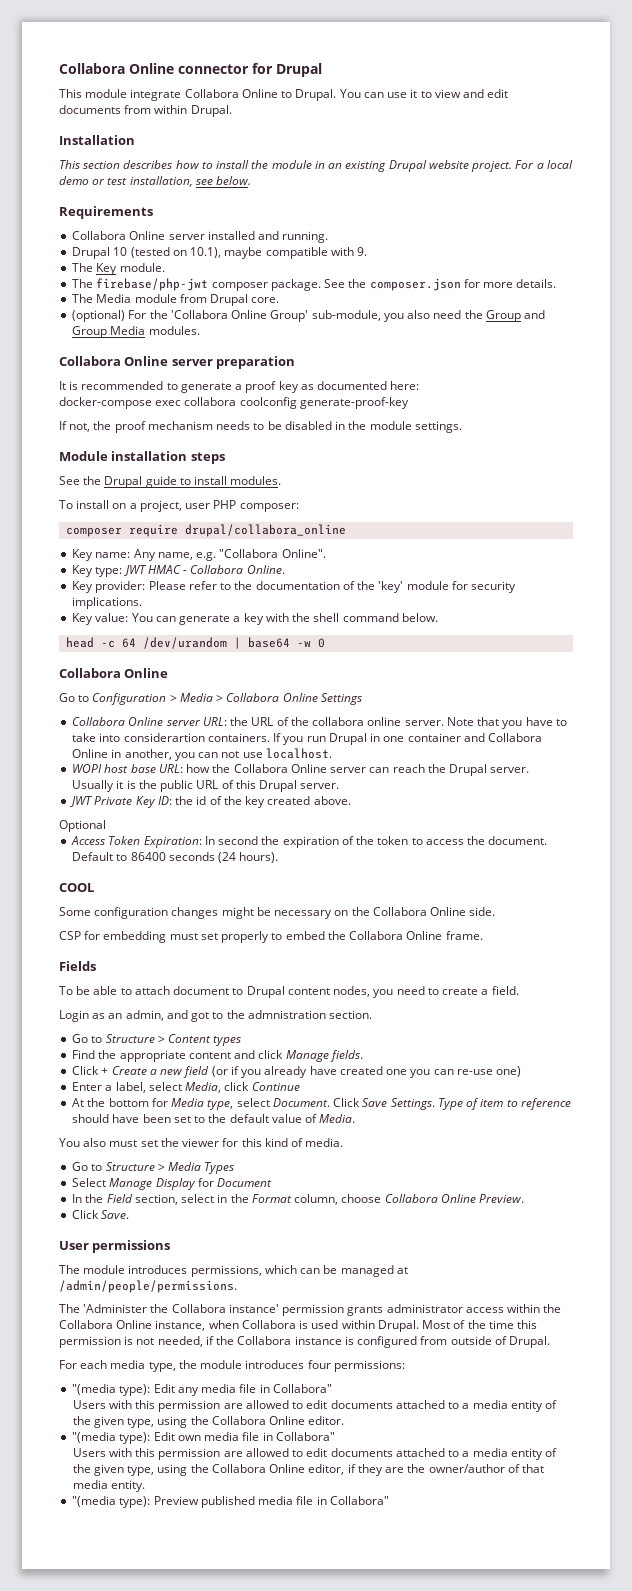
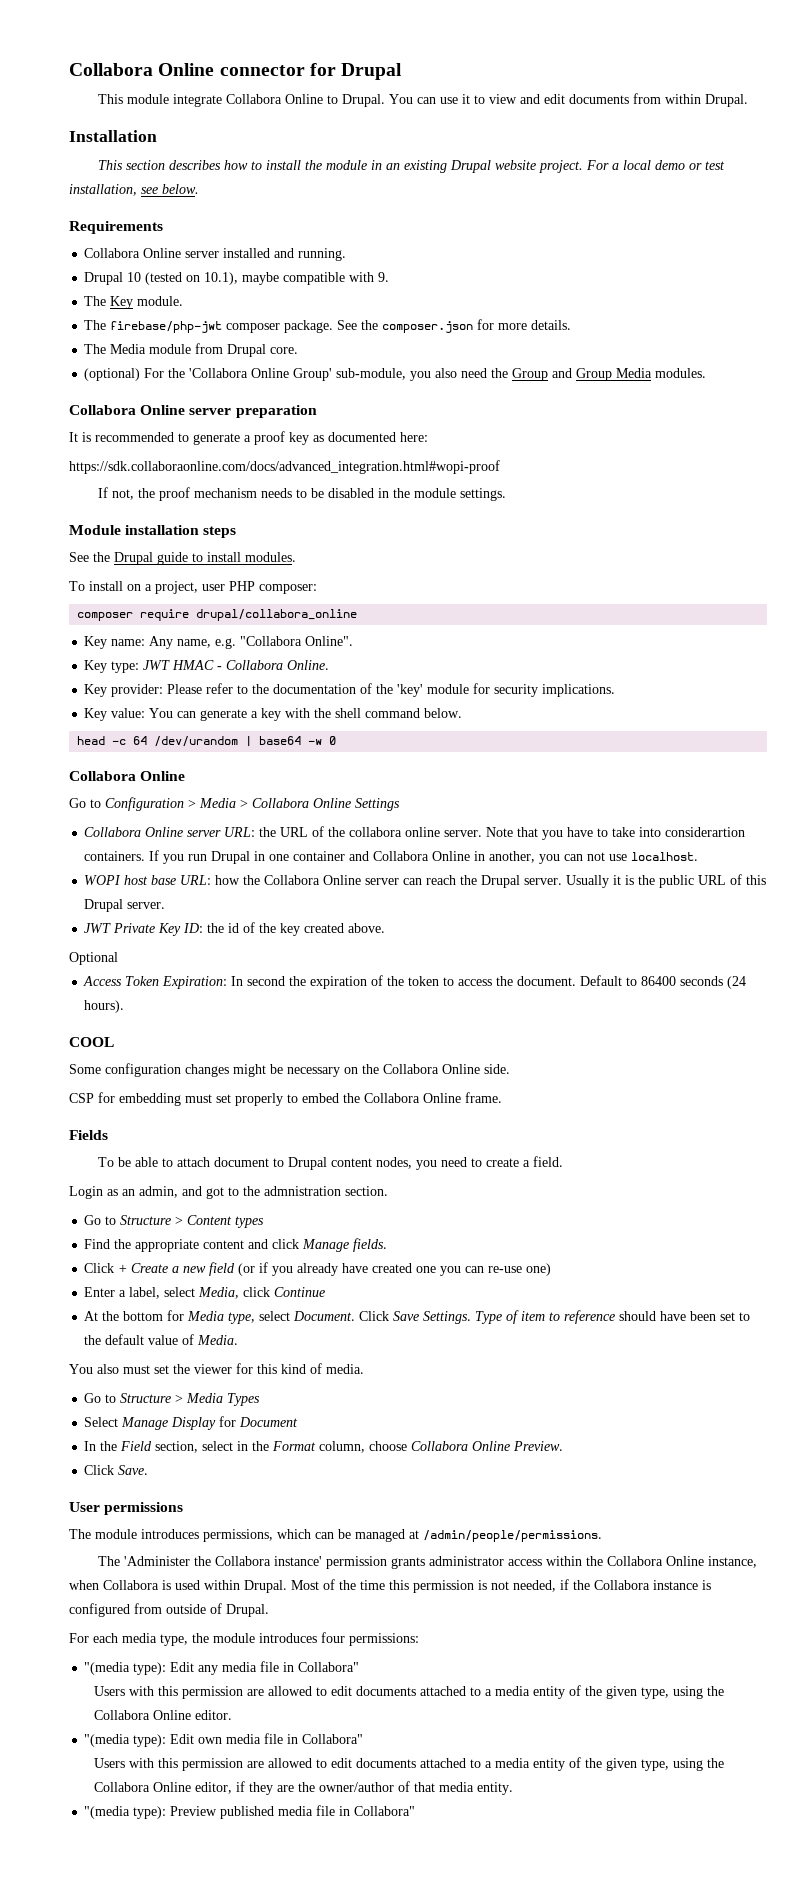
[59,397,409,409] docker-compose exec collabora coolconfig generate-proof-key -> [69,460,500,474] https://sdk.collaboraonline.com/docs/advanced_integration.html#wopi-proof

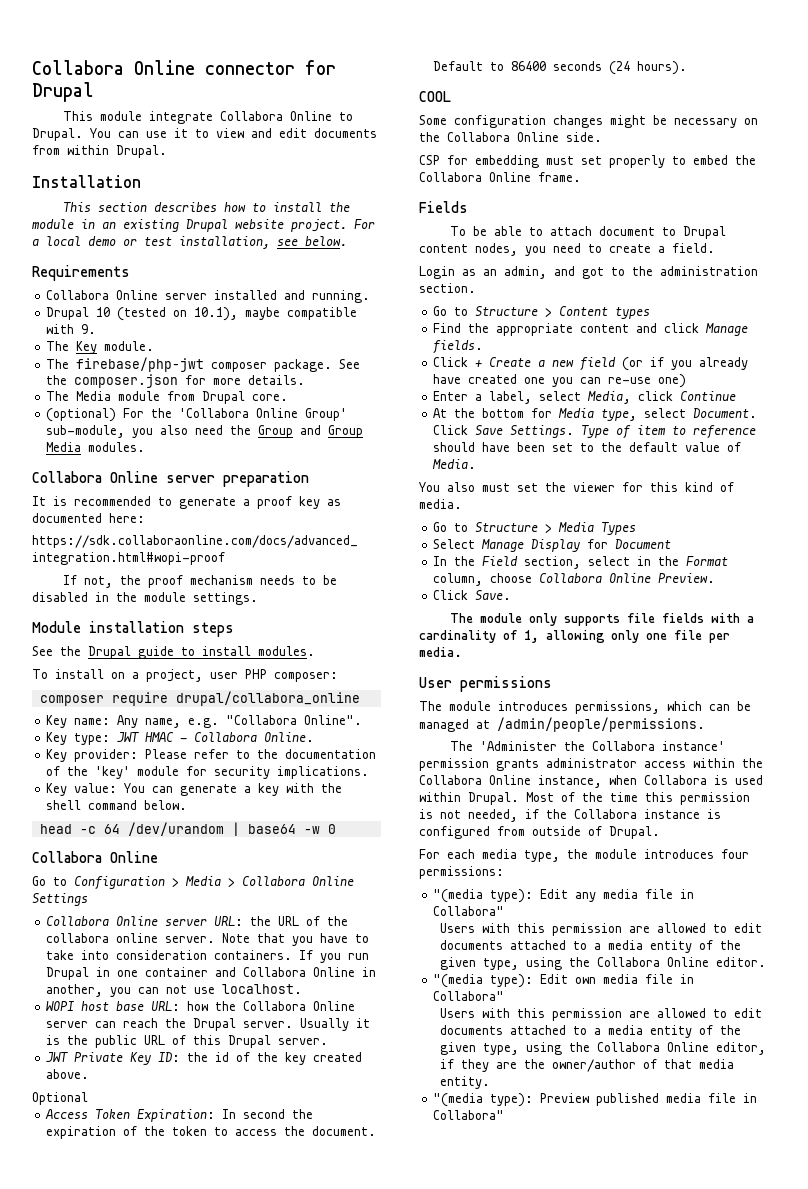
[665,827,746,837] considerartion -> [116,950,208,960] consideration
[264,1186,341,1196] admnistration -> [660,266,758,276] administration
(149, 1470) none -> [450,613,755,626] [419,630,730,643] [419,647,462,657] // The module only supports file fields with a cardinality of 1, allowing only one file per media.

